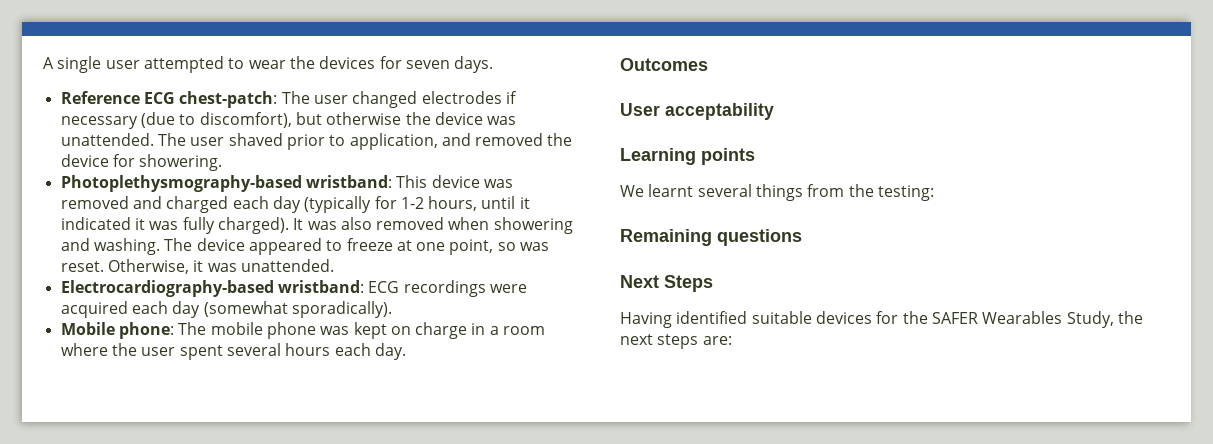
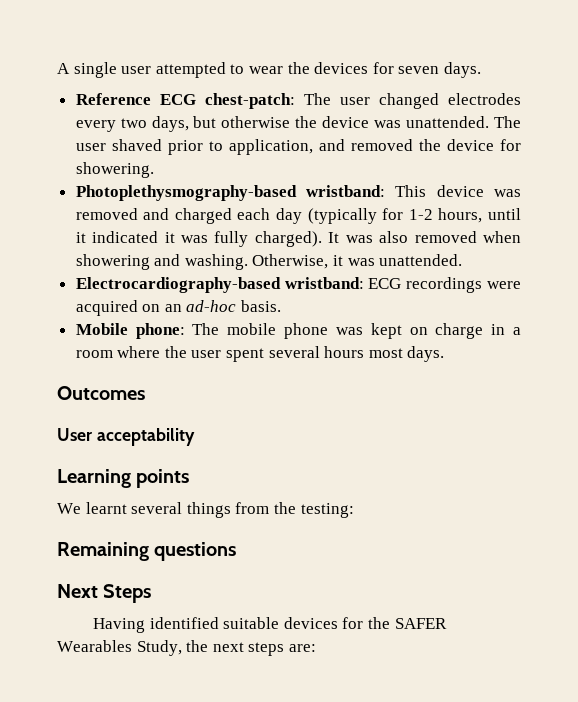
[505,91,517,104] [60,112,292,129] if necessary (due to discomfort), -> [75,116,189,132] every two days,
[164,238,550,255] [60,261,104,272] The device appeared to freeze at one point, so was reset. -> (248, 262) none
[131,301,392,318] each day (somewhat sporadically). -> [142,300,282,312] on an ad-hoc basis.
[334,343,406,360] each day. -> [368,346,445,362] most days.

